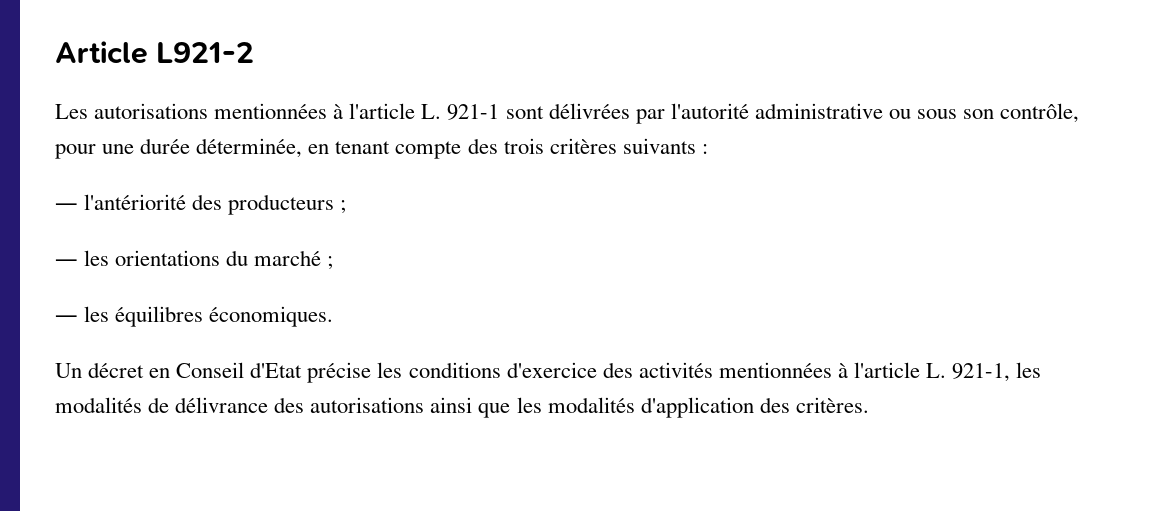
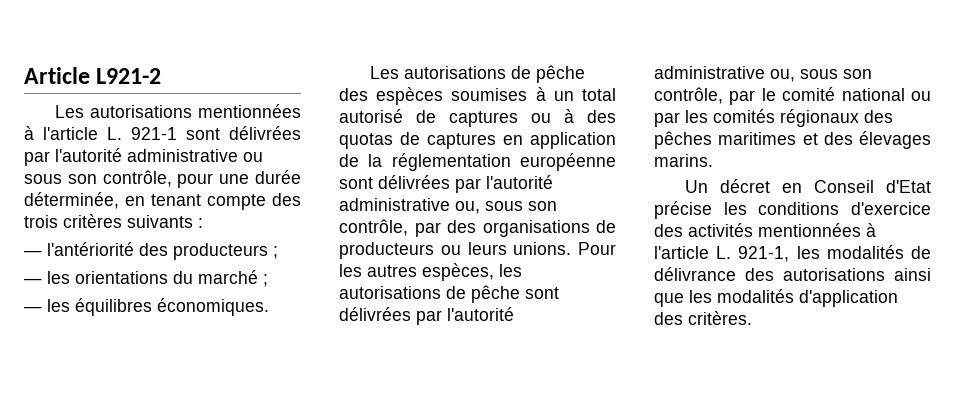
(334, 316) none -> [369,65,585,83] [339,87,616,105] [339,109,616,127] [339,132,616,149] [339,153,616,171] [339,175,553,193] [339,198,557,214] [339,219,616,237] [339,242,616,259] [339,263,522,281] [339,285,559,303] [339,307,514,325] [654,66,872,82] [654,87,931,105] [654,109,893,127] [654,131,931,149] [654,154,713,167] // Les autorisations de pêche des espèces soumises à un total autorisé de captures ou à des quotas de captures en application de la réglementation européenne sont délivrées par l'autorité administrative ou, sous son contrôle, par des organisations de producteurs ou leurs unions. Pour les autres espèces, les autorisations de pêche sont délivrées par l'autorité administrative ou, sous son contrôle, par le comité national ou par les comités régionaux des pêches maritimes et des élevages marins.

